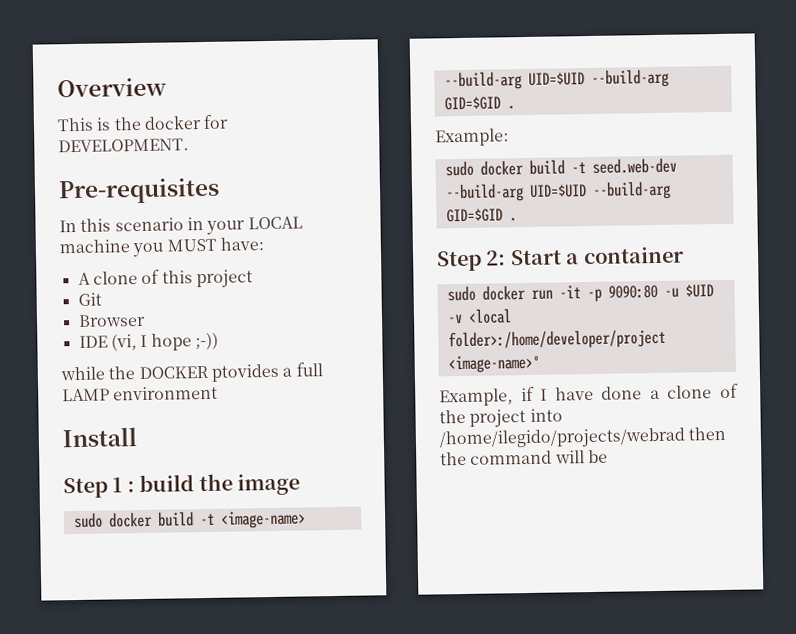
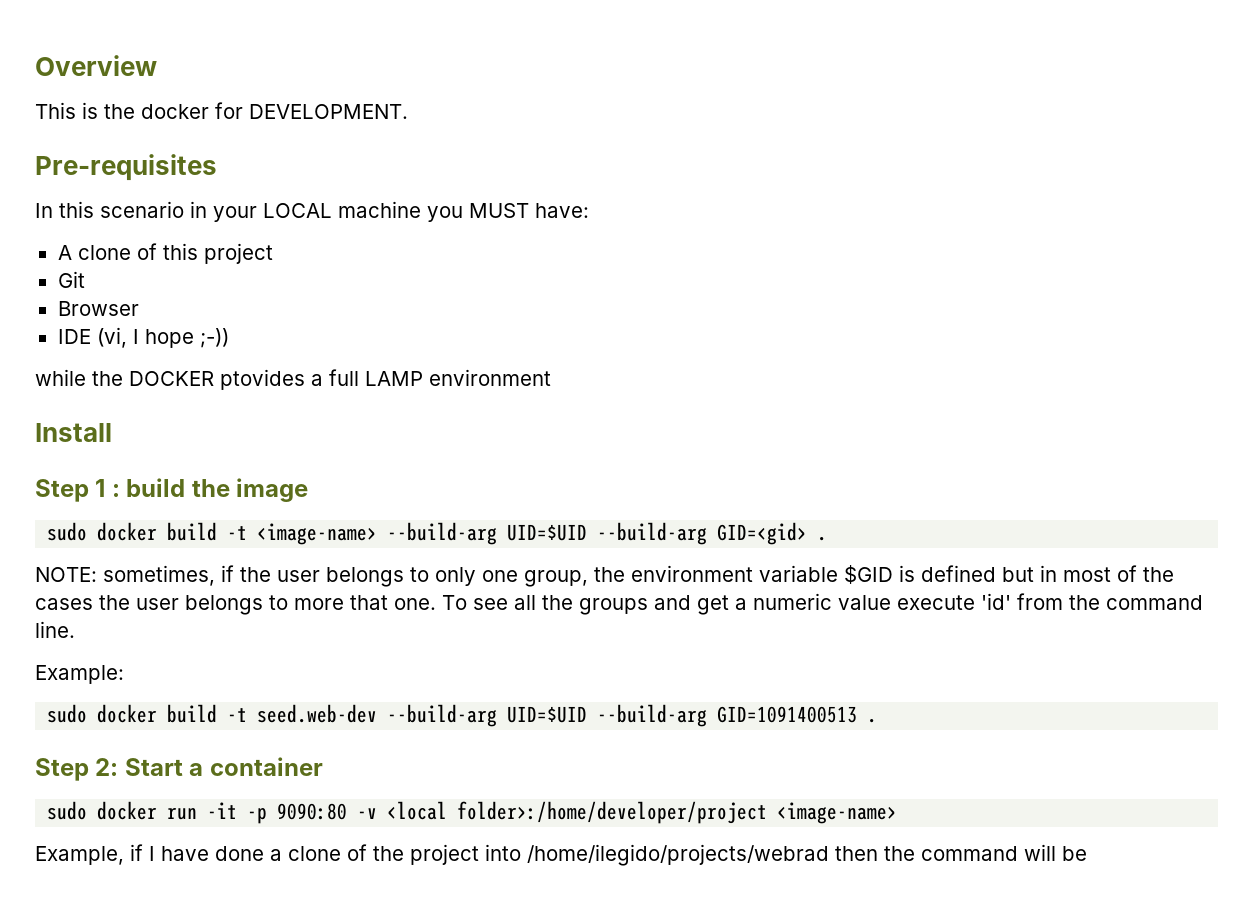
[443,96,515,111] GID=$GID . -> [717,522,828,545] [35,565,1174,587] [35,593,1203,615] [35,621,75,638] GID=<gid> . // NOTE: sometimes, if the user belongs to only one group, the environment variable $GID is defined but in most of the cases the user belongs to more that one. To see all the groups and get a numeric value execute 'id' from the command line.
[445,208,503,223] GID=$GID -> [717,706,858,723] GID=1091400513
[663,284,714,298] -u $UID -> (348, 811) none
[447,354,540,374] <image-name>º -> [777,802,898,824] <image-name>

